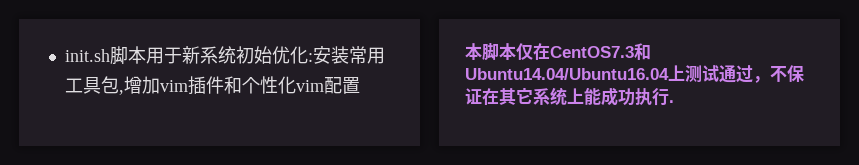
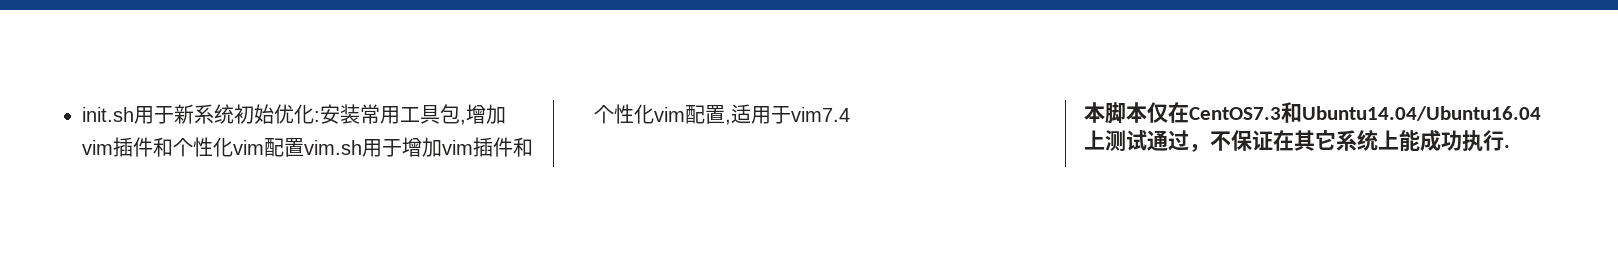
[109,46,146,65] 脚本 -> (134, 114) none
(360, 85) none -> [304,137,533,157] [594,104,850,125] vim.sh用于增加vim插件和个性化vim配置,适用于vim7.4

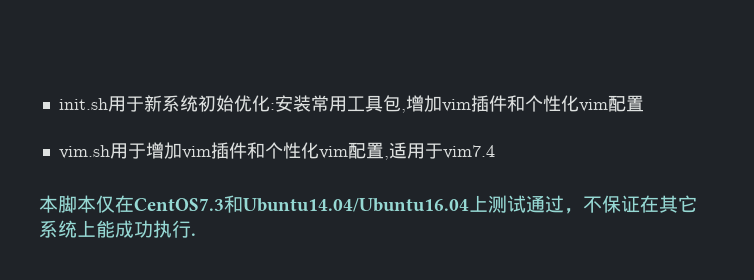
(304, 147) none -> (644, 103) //

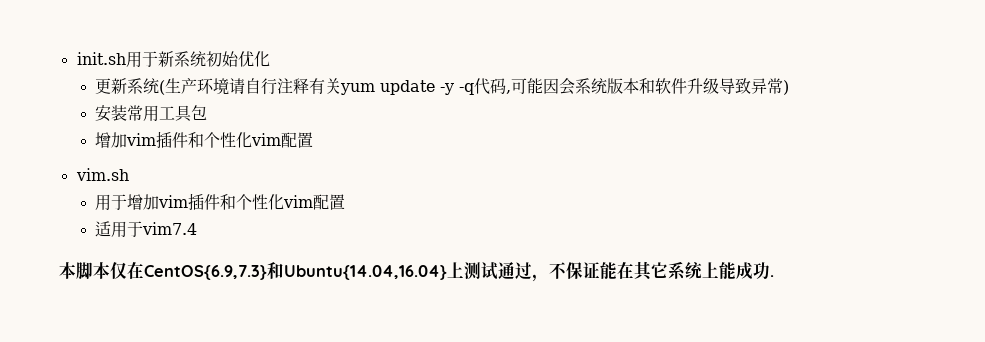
[269,103,275,110] : -> [94,78,789,95] // 更新系统(生产环境请自行注释有关yum update -y -q代码,可能因会系统版本和软件升级导致异常) //
[400,109,406,113] , -> (207, 112) //
(110, 152) none -> (129, 174) //
[383,156,389,160] , -> (345, 202) //
[134,195,469,213] CentOS7.3和Ubuntu14.04/Ubuntu16.04 -> [144,262,447,280] CentOS{6.9,7.3}和Ubuntu{14.04,16.04}
(640, 204) none -> [600,262,617,279] 能
[153,220,191,238] 执行 -> (770, 270) none

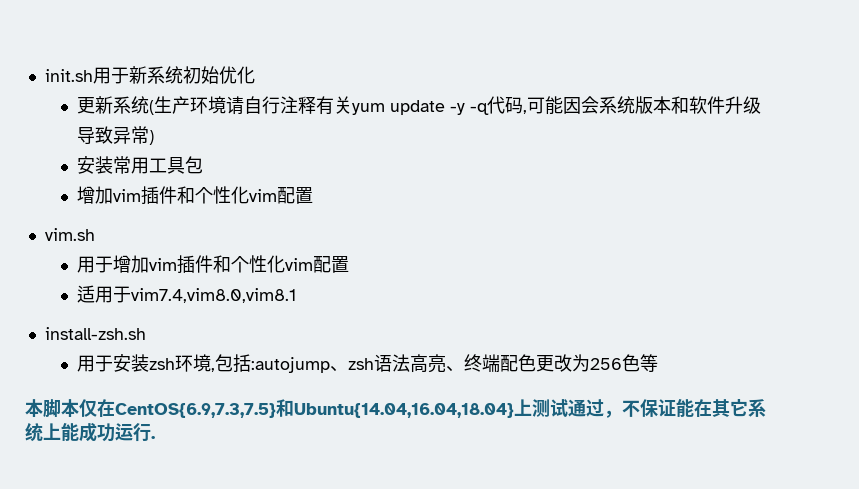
[141,222,197,235] vim7.4 -> [131,288,297,303] [44,327,146,340] [77,354,659,373] vim7.4,vim8.0,vim8.1 // install-zsh.sh // 用于安装zsh环境,包括:autojump、zsh语法高亮、终端配色更改为256色等
[144,262,447,280] CentOS{6.9,7.3}和Ubuntu{14.04,16.04} -> [115,399,514,418] CentOS{6.9,7.3,7.5}和Ubuntu{14.04,16.04,18.04}
(770, 270) none -> [115,423,151,442] 运行

